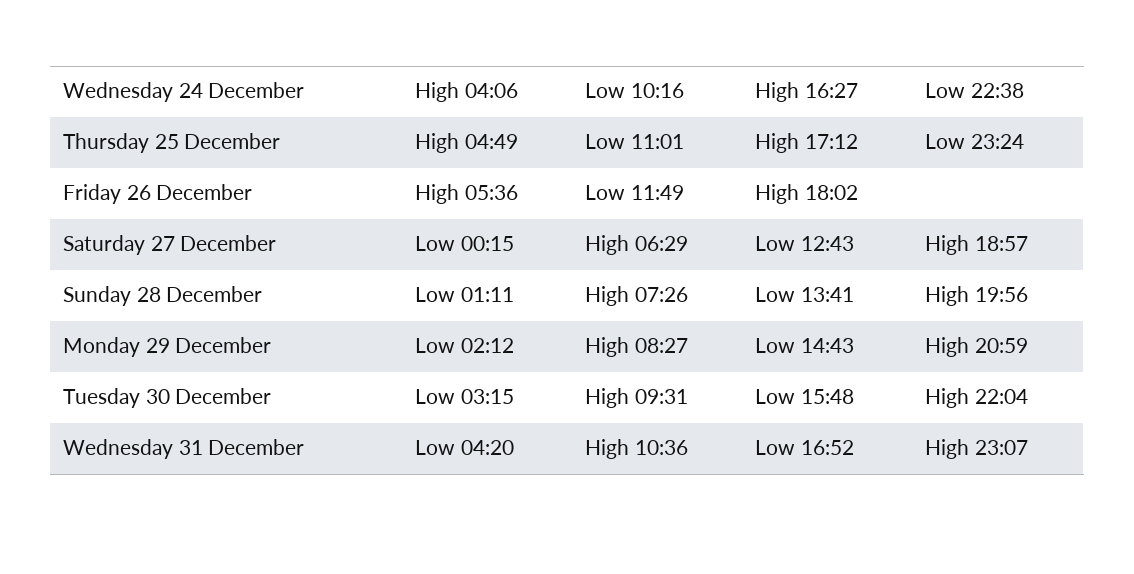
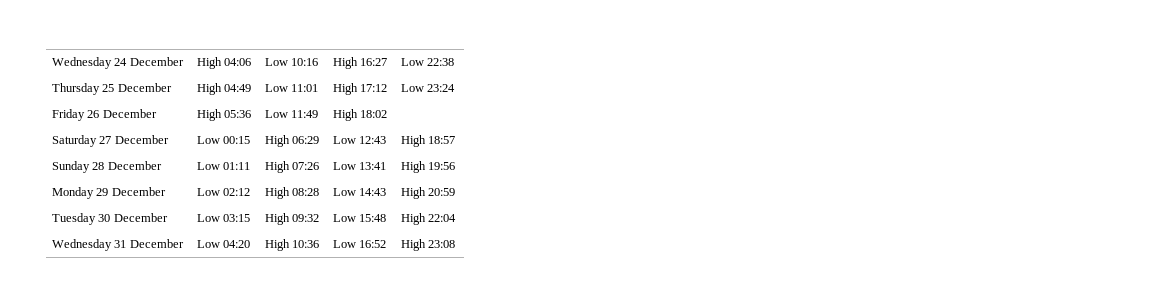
[634,338,688,353] 08:27 -> [292,188,320,196] 08:28
[634,389,688,404] 09:31 -> [292,214,320,222] 09:32
[974,440,1028,455] 23:07 -> [428,240,456,248] 23:08

